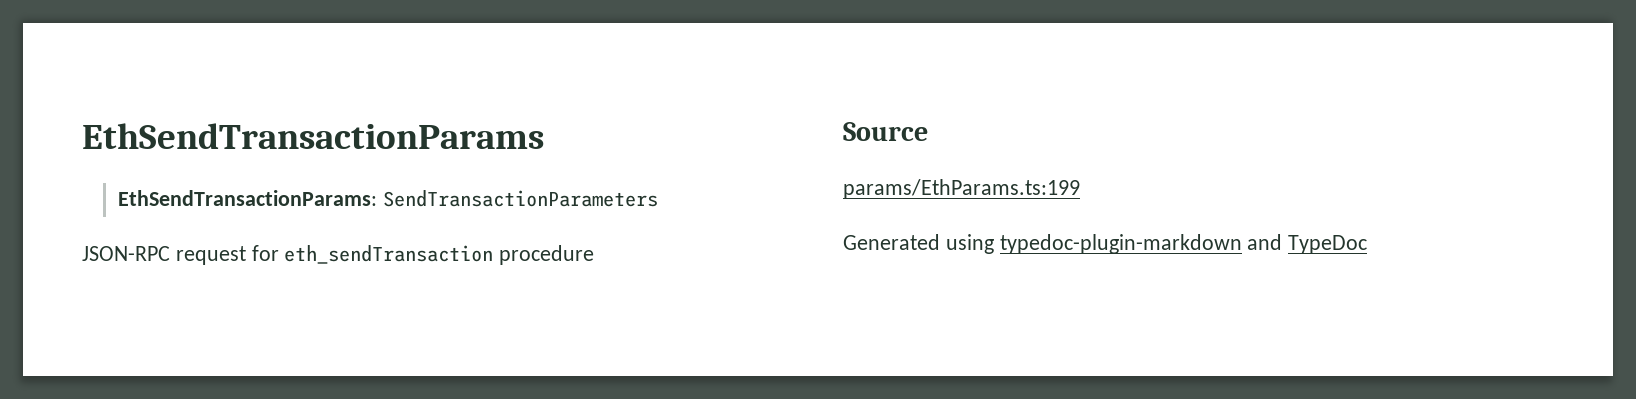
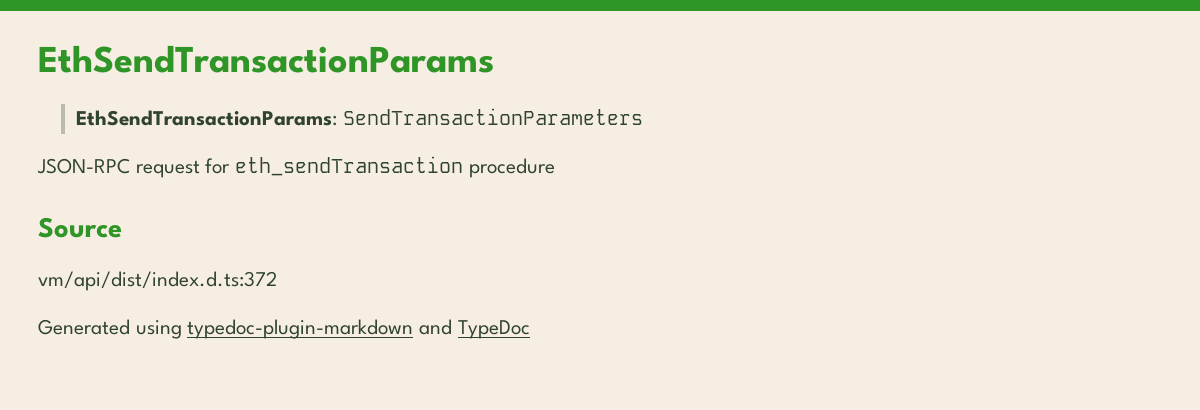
[843,179,1080,199] params/EthParams.ts:199 -> [38,271,277,291] vm/api/dist/index.d.ts:372

